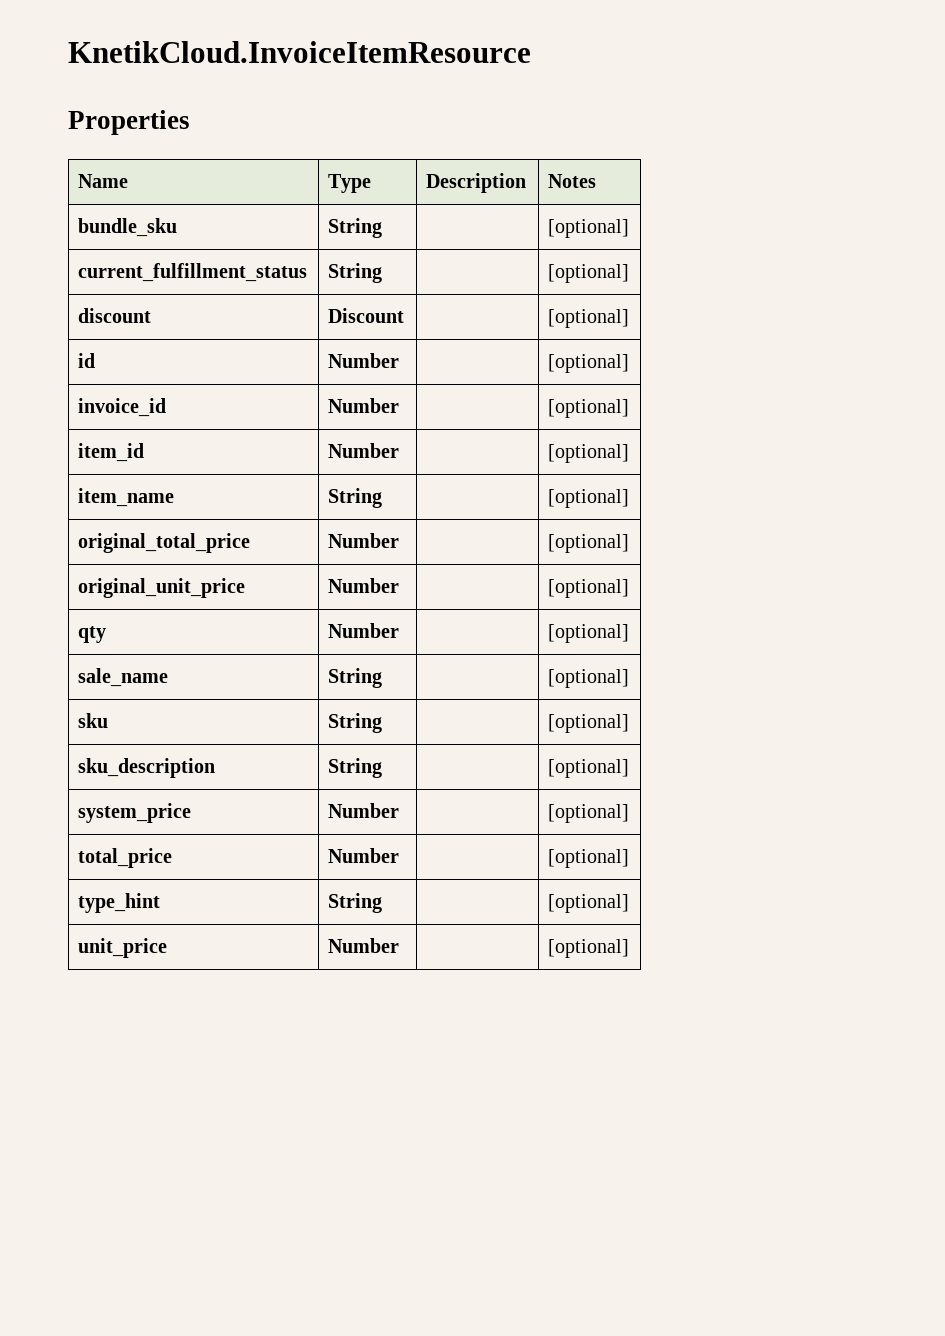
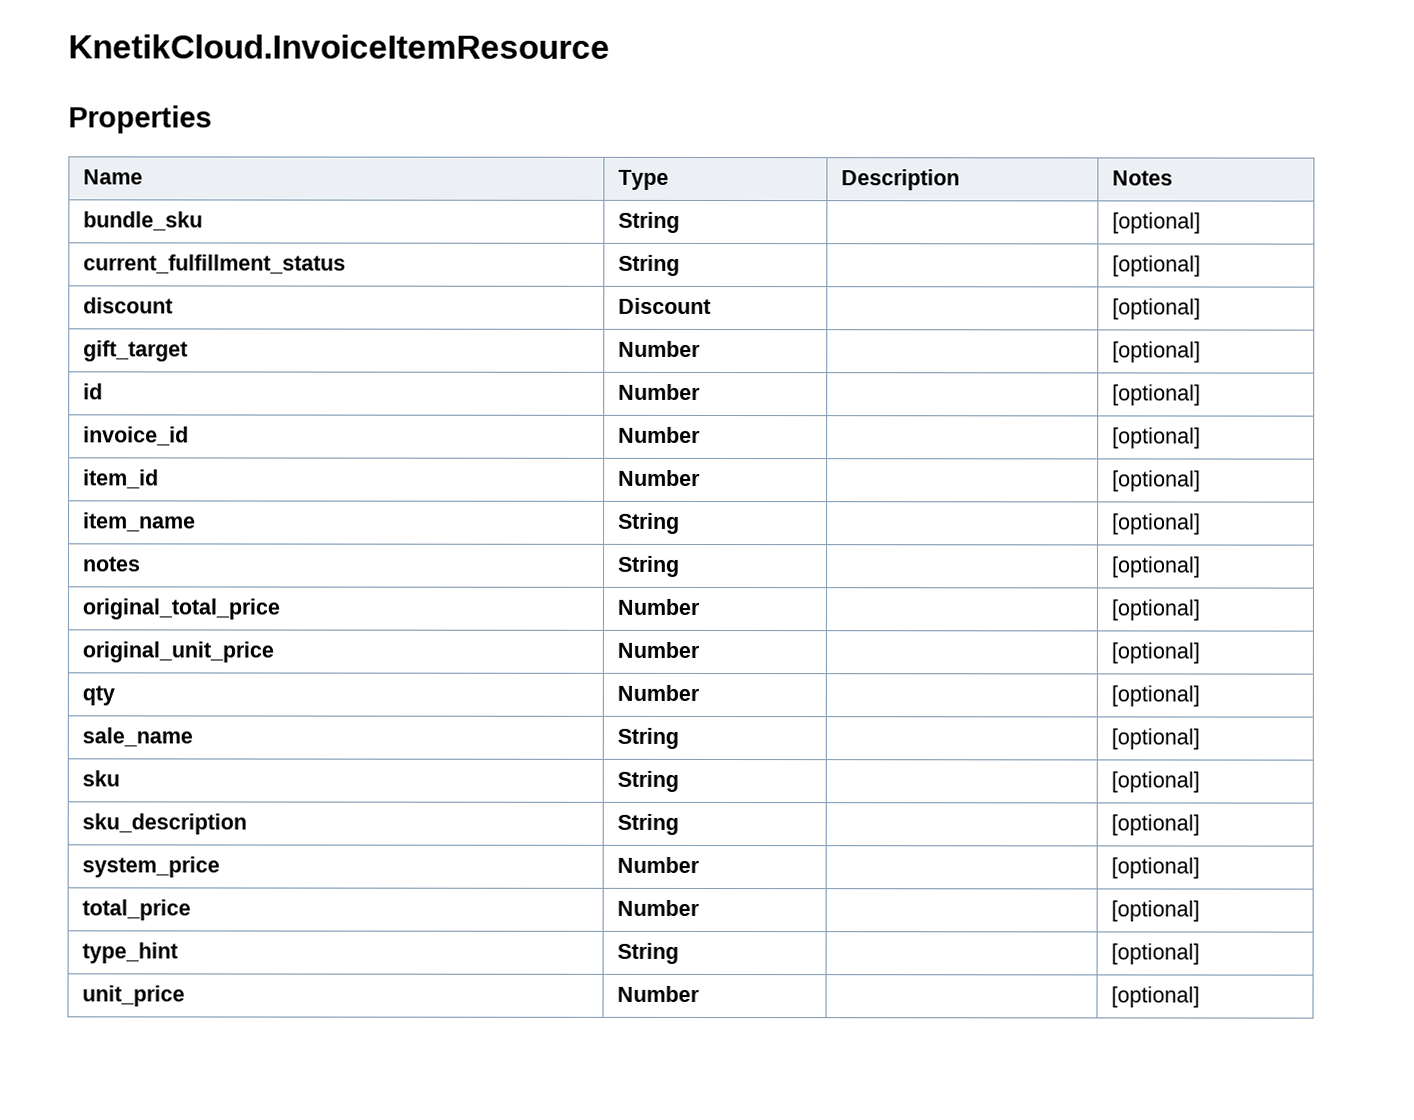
(630, 318) none -> [82,340,188,362] [617,340,701,357] [1111,341,1201,363] // gift_target | Number | | [optional]
(630, 498) none -> [81,556,141,572] [616,555,680,577] [1110,556,1201,578] // notes | String | | [optional]

